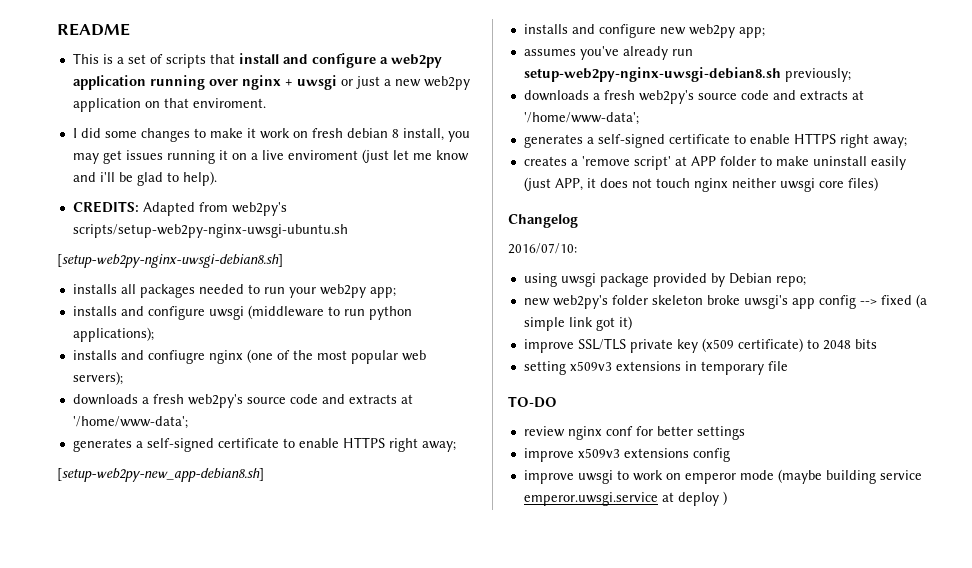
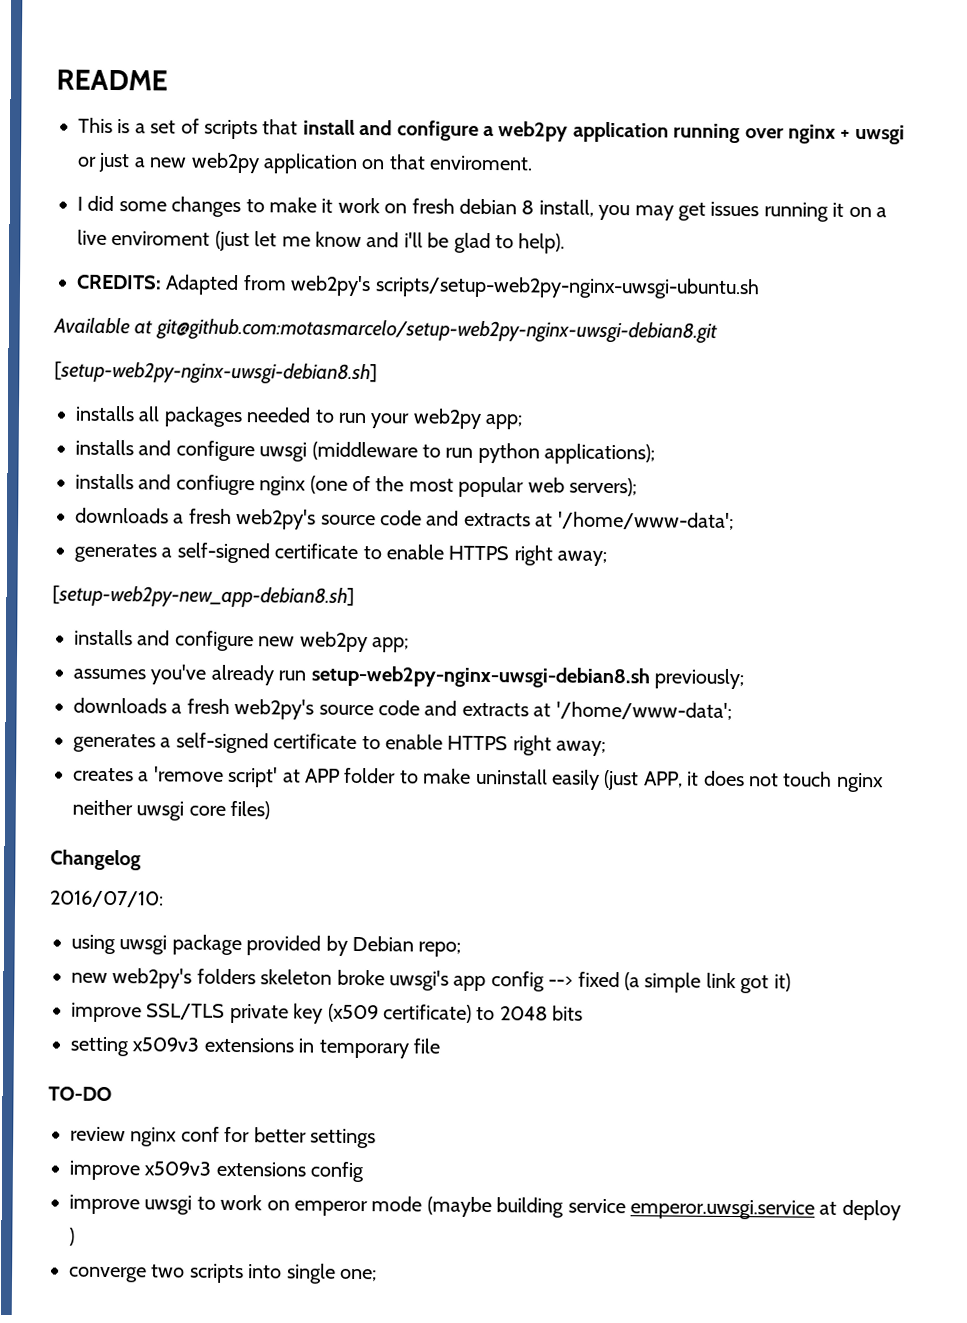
(348, 231) none -> [53,317,718,344] // Available at git@github.com:motasmarcelo/setup-web2py-nginx-uwsgi-debian8.git
[611,295,648,305] folder -> [196,968,256,985] folders
(727, 498) none -> [69,1263,377,1284] // converge two scripts into single one;

